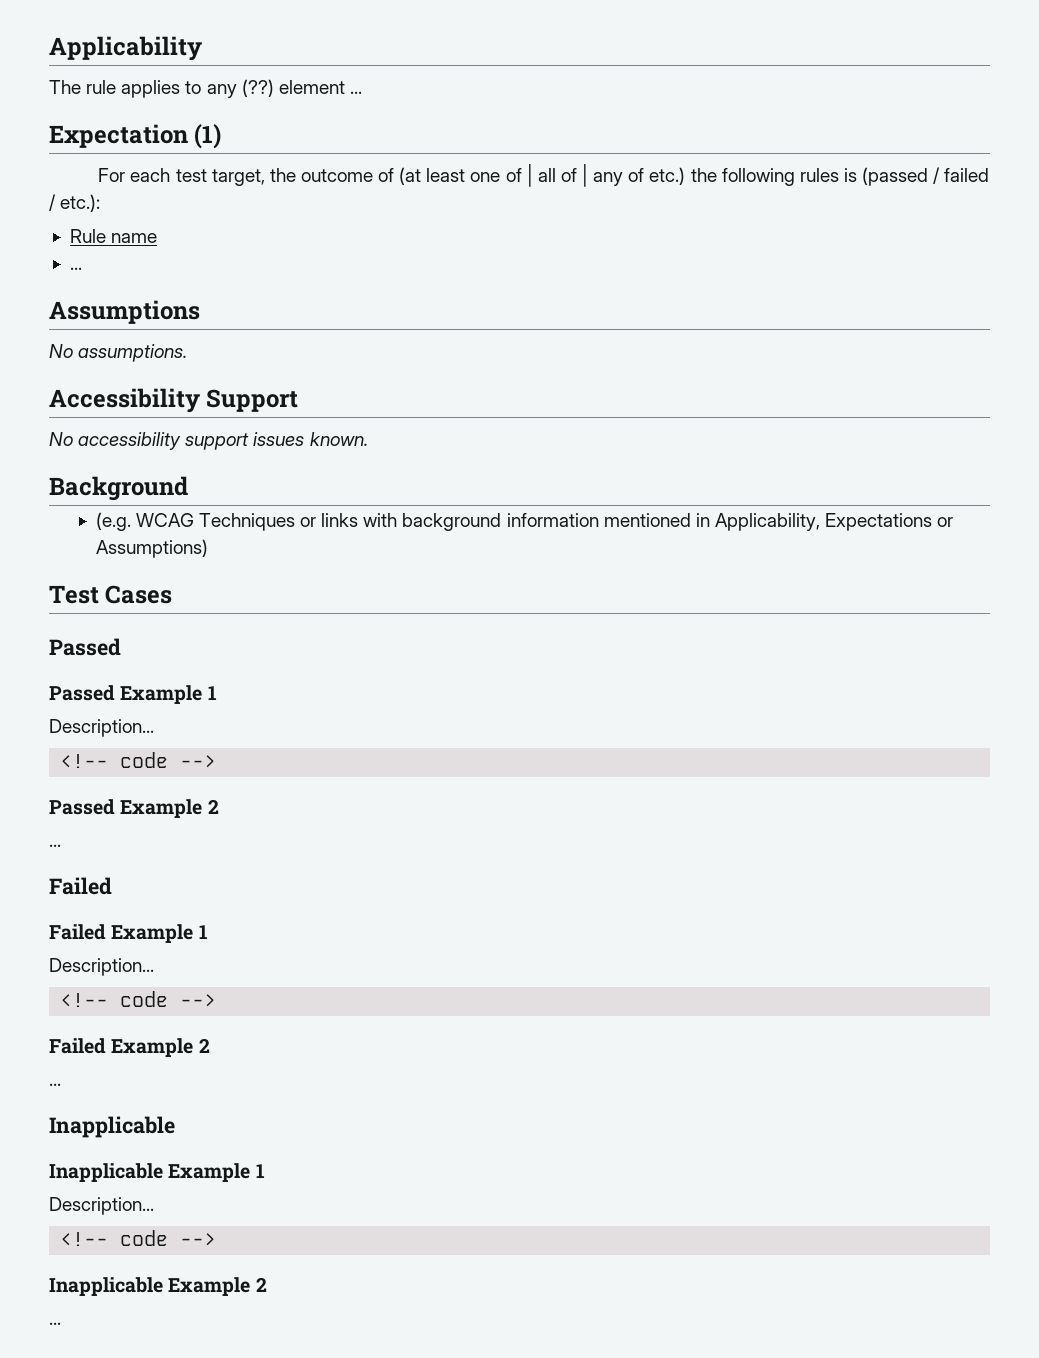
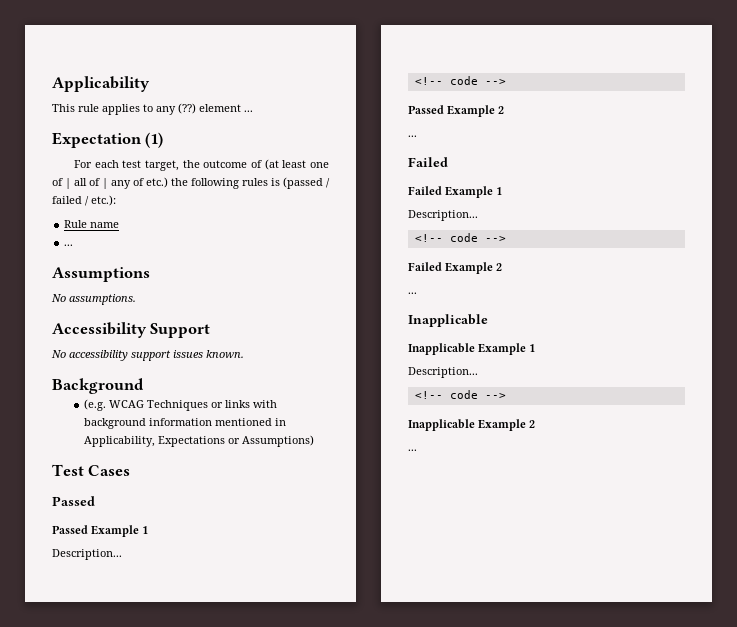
[49,80,81,94] The -> [52,104,75,112] This

